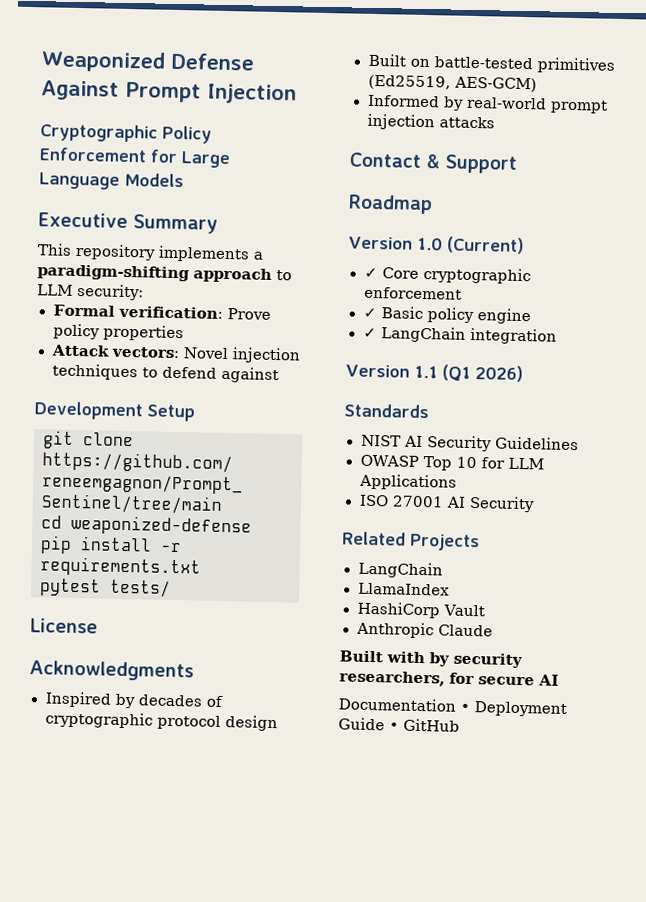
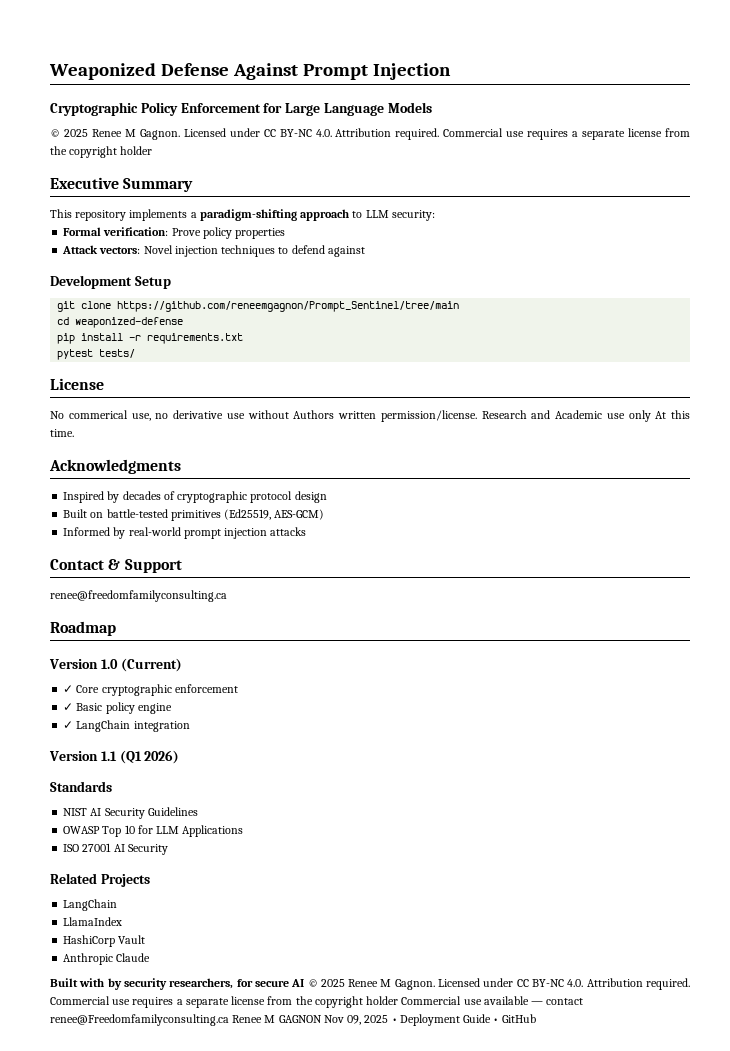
(184, 180) none -> [50,128,690,140] [50,146,153,158] // © 2025 Renee M Gagnon. Licensed under CC BY-NC 4.0. Attribution required. Commercial use requires a separate license from the copyright holder
(98, 626) none -> [50,410,690,422] [50,429,74,437] // No commerical use, no derivative use without Authors written permission/license. Research and Academic use only At this time.
(518, 164) none -> [50,590,227,602] // renee@freedomfamilyconsulting.ca
[338,697,456,712] // Documentation -> [307,978,690,990] [50,996,584,1008] [50,1014,389,1026] © 2025 Renee M Gagnon. Licensed under CC BY-NC 4.0. Attribution required. Commercial use requires a separate license from the copyright holder Commercial use available — contact renee@Freedomfamilyconsulting.ca Renee M GAGNON Nov 09, 2025

